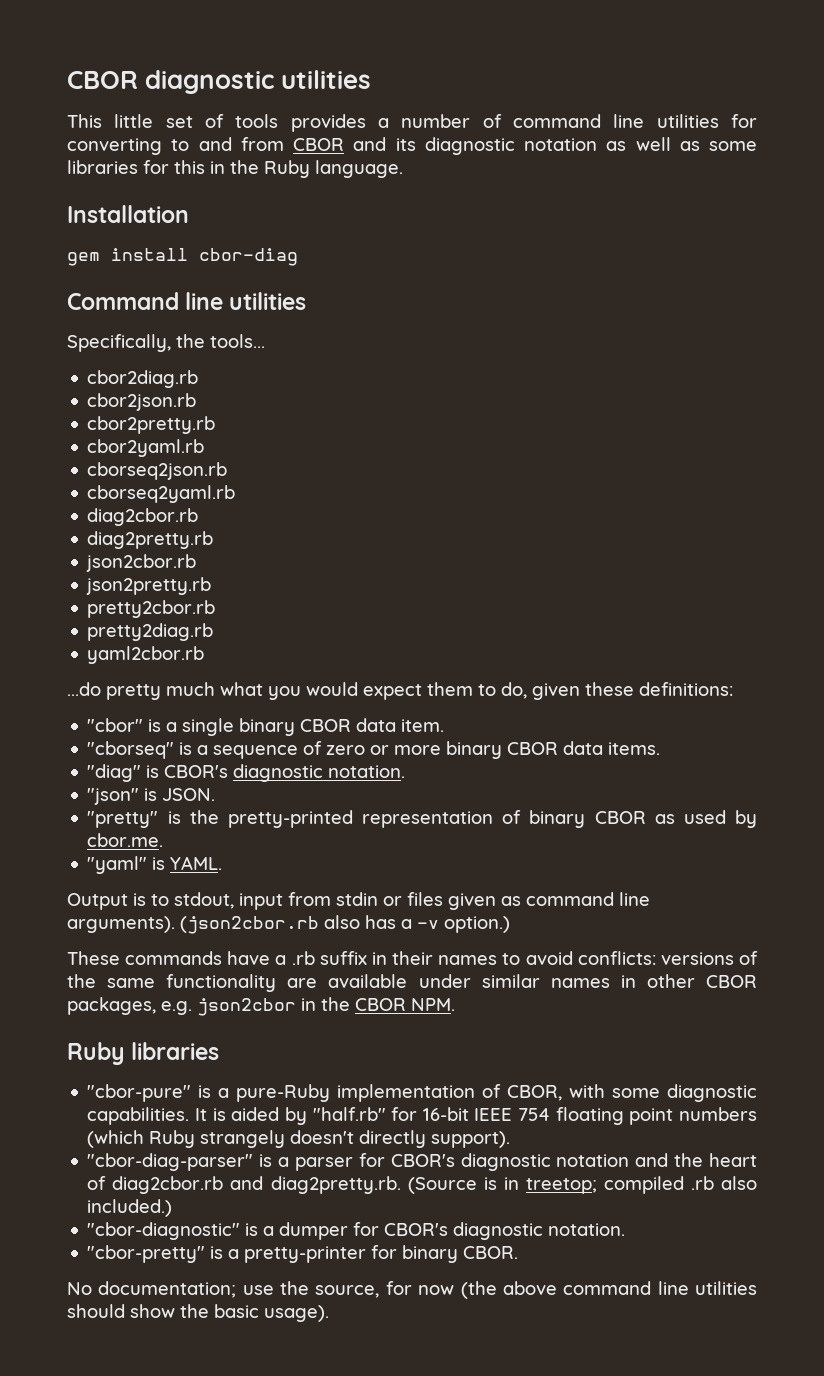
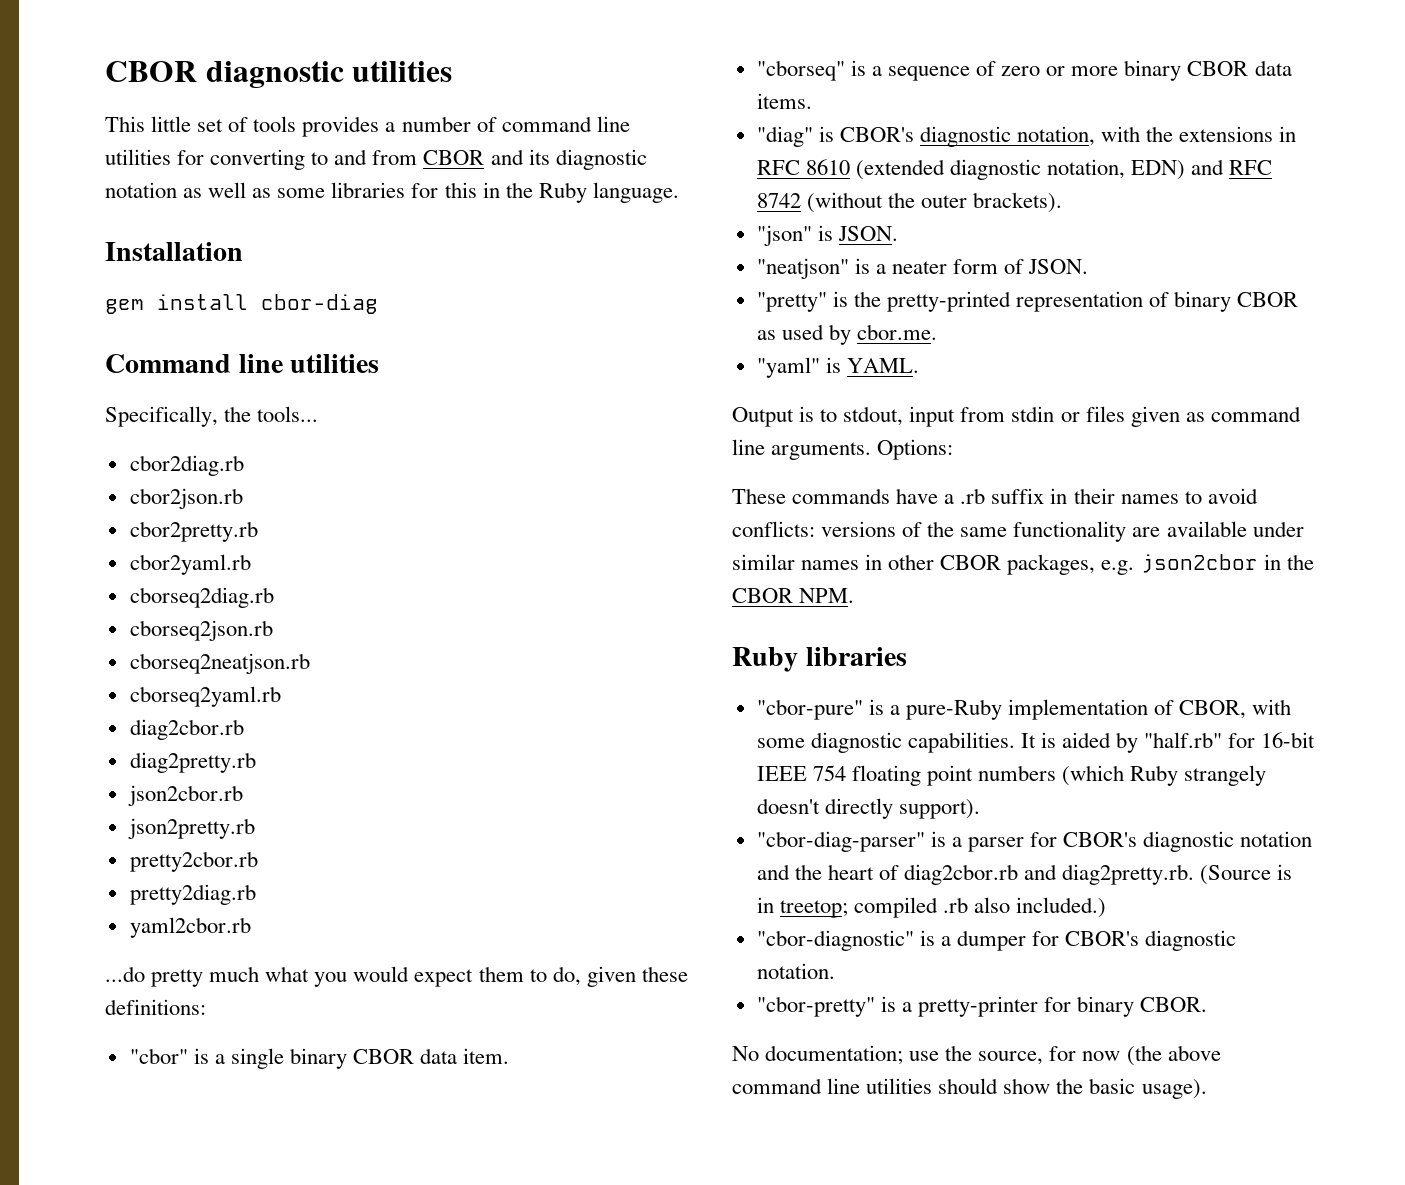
(205, 448) none -> [129,587,274,608] // cborseq2diag.rb
(228, 471) none -> [129,653,310,674] // cborseq2neatjson.rb
[328,765,406,778] [87,788,158,805] notation. // "json" is -> [1017,126,1297,146] [756,159,1273,180] [756,192,1063,213] [756,225,898,246] [756,258,1025,279] notation, with the extensions in RFC 8610 (extended diagnostic notation, EDN) and RFC 8742 (without the outer brackets). // "json" is JSON. // "neatjson" is a neater form of
[67,915,510,934] arguments). (json2cbor.rb also has a -v option.) -> [771,439,954,460] arguments. Options:

